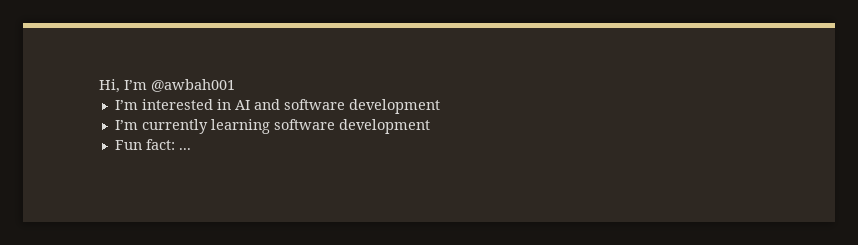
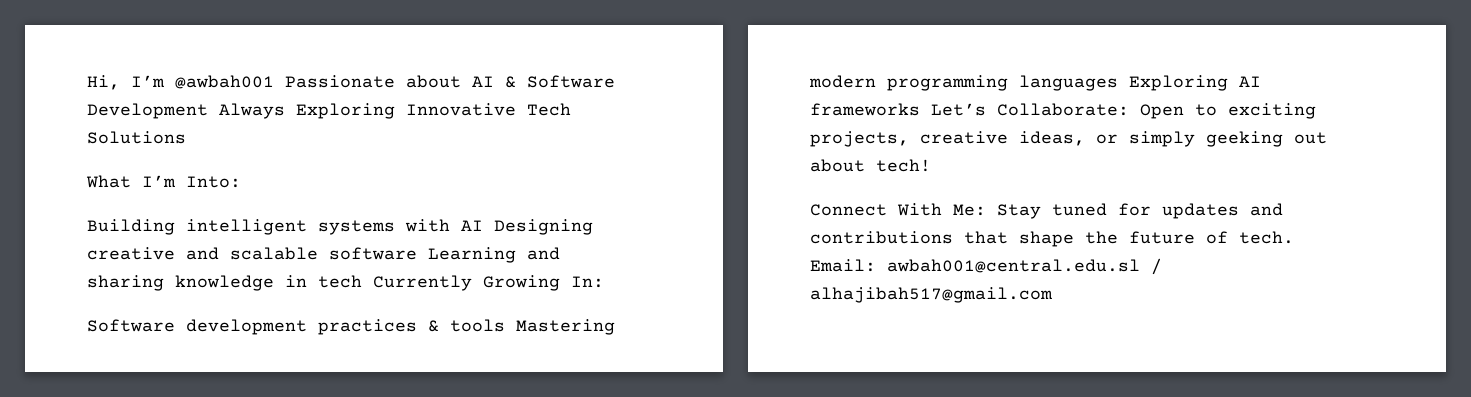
[114,99,440,114] [114,119,430,134] [114,139,191,150] // I’m interested in AI and software development // I’m currently learning software development // Fun fact: ... -> [285,75,615,88] [87,103,571,119] [87,131,186,144] [86,175,241,188] [87,219,593,235] [87,247,560,263] [87,275,604,291] [87,319,615,335] [809,75,1261,91] [810,103,1316,119] [810,131,1327,147] [810,159,931,172] [810,203,1283,219] [810,231,1294,247] [810,258,1162,275] [810,287,1053,303] Passionate about AI & Software Development Always Exploring Innovative Tech Solutions // What I’m Into: // Building intelligent systems with AI Designing creative and scalable software Learning and sharing knowledge in tech Currently Growing In: // Software development practices & tools Mastering modern programming languages Exploring AI frameworks Let’s Collaborate: Open to exciting projects, creative ideas, or simply geeking out about tech! // Connect With Me: Stay tuned for updates and contributions that shape the future of tech. Email: awbah001@central.edu.sl / alhajibah517@gmail.com

